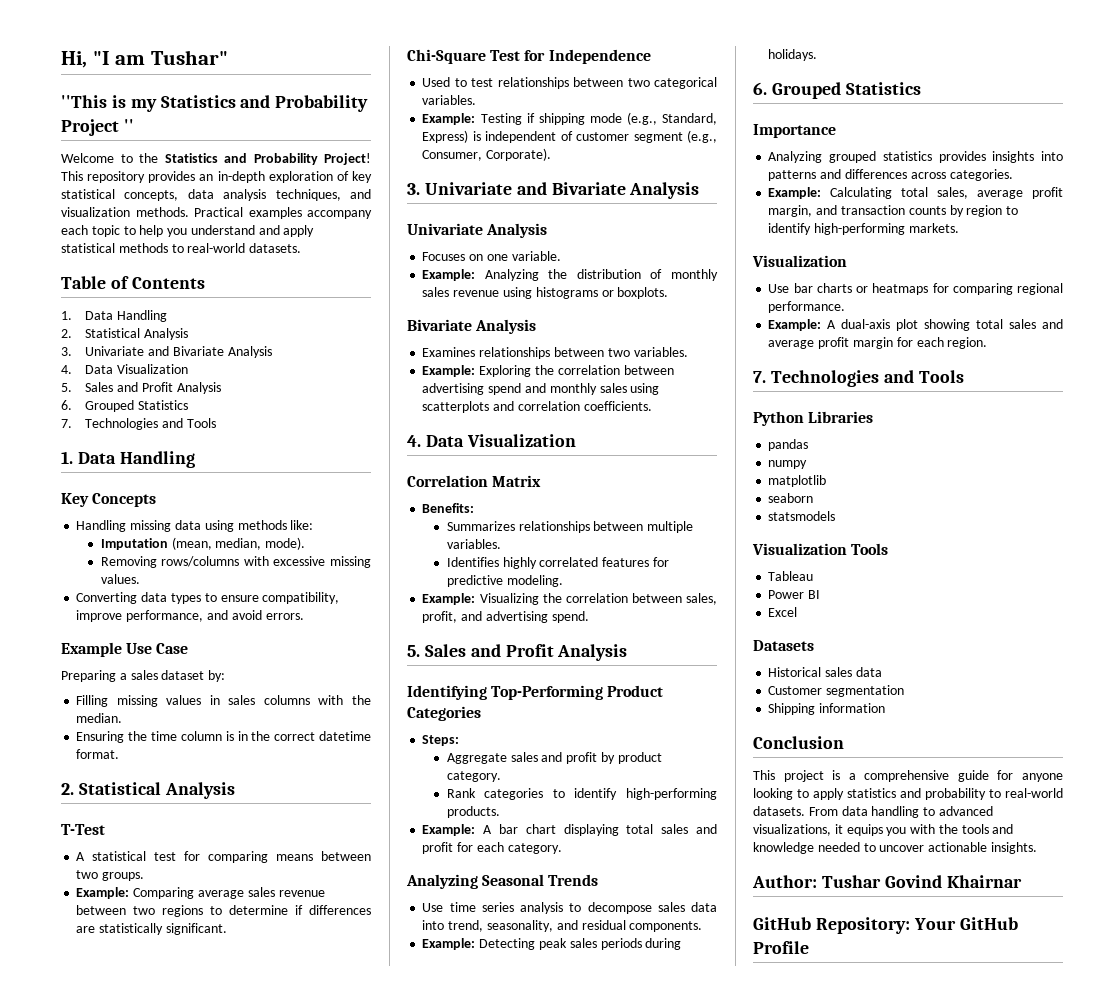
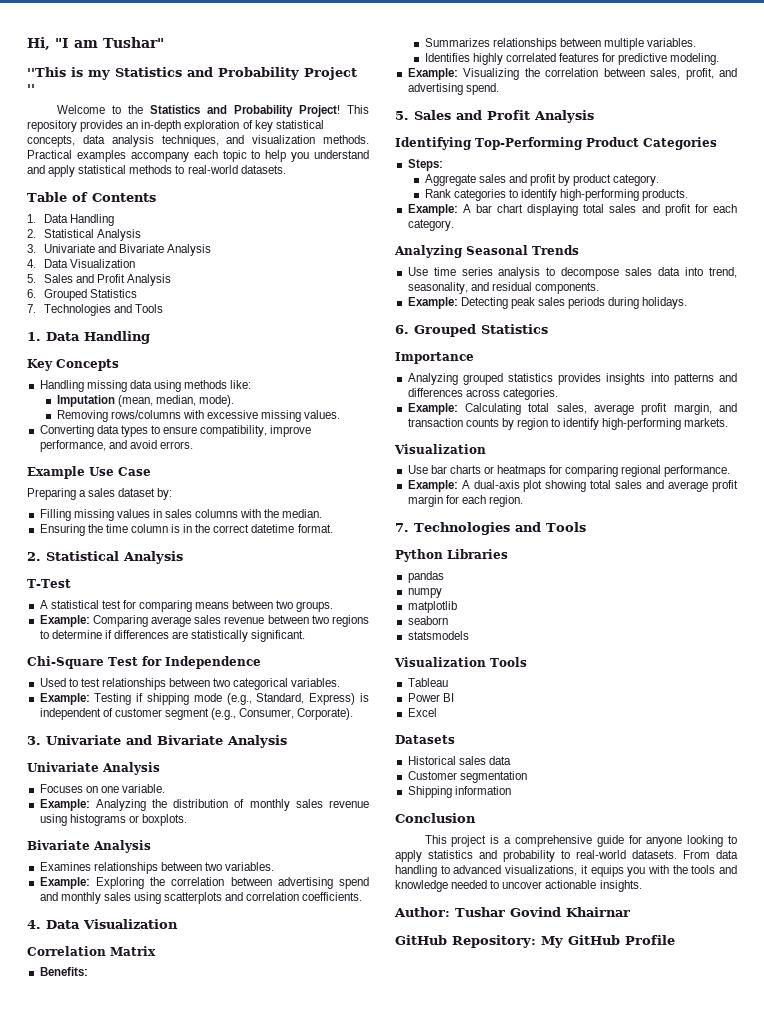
[913,918,956,930] Your -> [541,936,563,948] My

